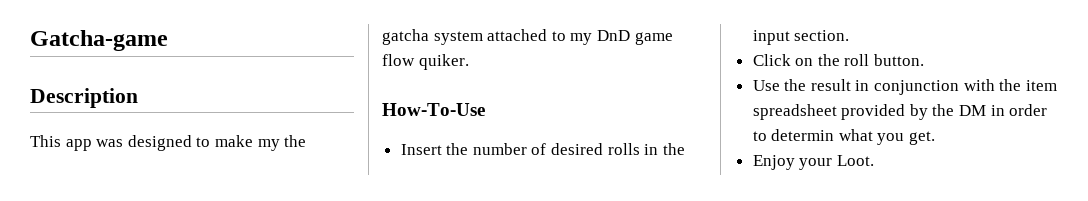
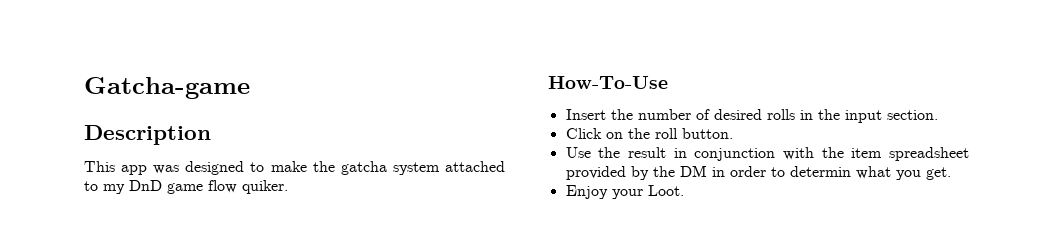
[257,139,280,151] my -> (307, 166) none

